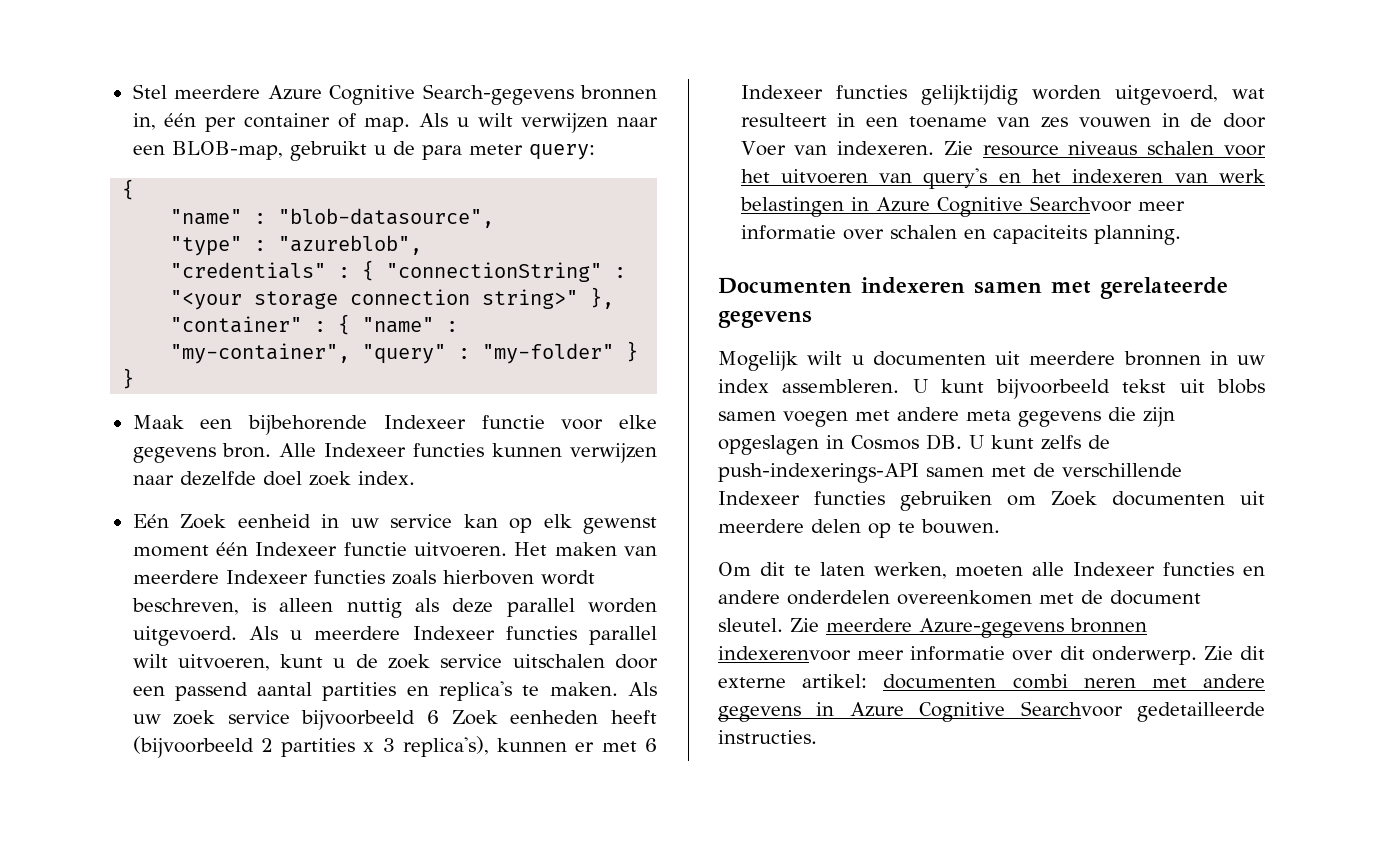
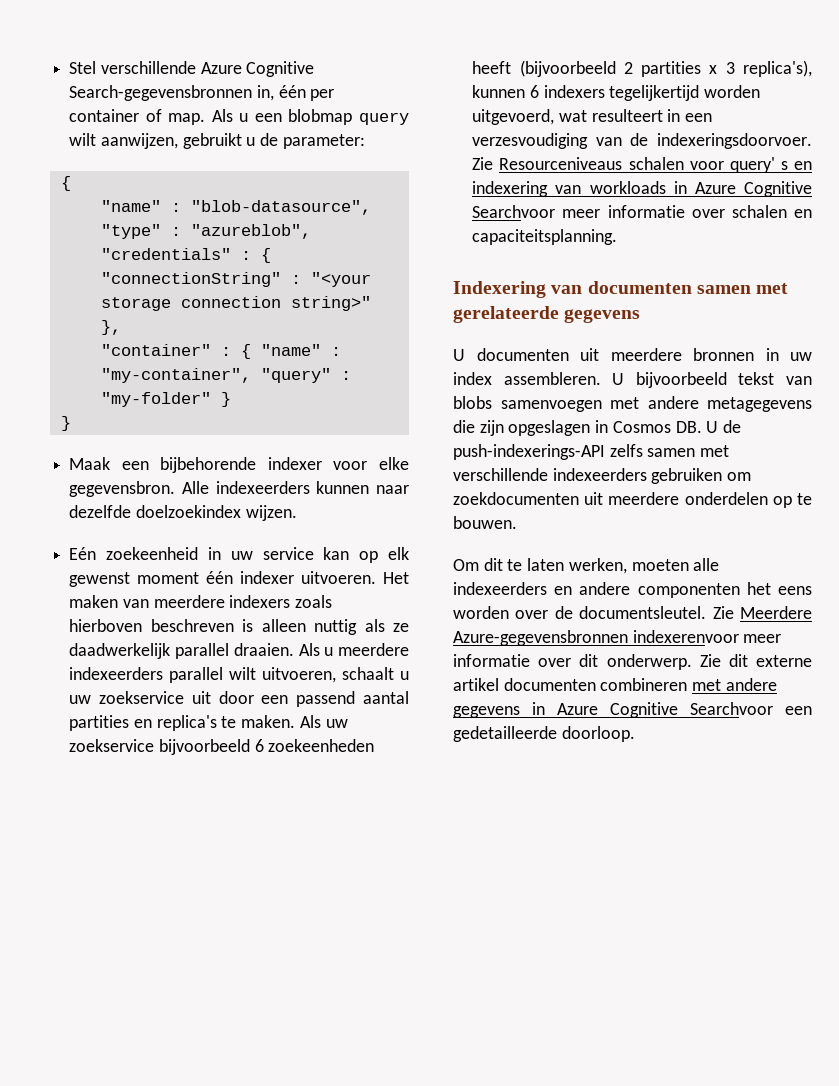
[174,84,657,105] meerdere Azure Cognitive Search-gegevens bronnen -> [100,61,315,77] [69,85,253,101] verschillende Azure Cognitive Search-gegevensbronnen
[477,113,658,133] [132,141,595,161] wilt verwijzen naar een BLOB-map, gebruikt u de para meter query: -> [254,109,409,125] [69,133,365,149] een blobmap query wilt aanwijzen, gebruikt u de parameter:
[383,415,657,430] [132,443,657,463] [132,471,415,486] Indexeer functie voor elke gegevens bron. Alle Indexeer functies kunnen verwijzen naar dezelfde doel zoek index. -> [267,457,409,470] [69,481,409,497] [69,505,297,521] indexer voor elke gegevensbron. Alle indexeerders kunnen naar dezelfde doelzoekindex wijzen.
[180,514,311,529] Zoek eenheid -> [106,547,199,560] zoekeenheid
[255,542,407,556] Indexeer functie -> [240,571,295,584] indexer
[225,570,595,585] [131,598,658,618] [132,626,237,646] Indexeer functies zoals hierboven wordt beschreven, is alleen nuttig als deze parallel worden uitgevoerd. -> [229,595,333,608] [69,619,409,635] [69,643,294,659] indexers zoals hierboven beschreven is alleen nuttig als ze daadwerkelijk parallel draaien.
[412,626,577,640] Indexeer functies -> [69,667,164,680] indexeerders
[280,654,605,669] kunt u de zoek service uitschalen -> [342,667,409,680] [69,691,211,704] schaalt u uw zoekservice uit
[173,710,599,730] zoek service bijvoorbeeld 6 Zoek eenheden -> [69,739,375,755] zoekservice bijvoorbeeld 6 zoekeenheden
[575,738,658,752] [740,85,1018,105] er met 6 Indexeer functies gelijktijdig -> [529,85,700,101] 6 indexers tegelijkertijd
[908,113,1267,128] [740,141,1266,156] [740,168,1265,189] [739,197,844,217] toename van zes vouwen in de door Voer van indexeren. Zie resource niveaus schalen voor het uitvoeren van query's en het indexeren van werk belastingen -> [472,133,812,149] [472,157,812,173] [472,181,666,197] verzesvoudiging van de indexeringsdoorvoer. Zie Resourceniveaus schalen voor query' s en indexering van workloads
[992,225,1181,245] [718,277,965,294] capaciteits planning. // Documenten indexeren -> [472,229,618,245] [453,281,692,298] capaciteitsplanning. // Indexering van documenten
[718,351,864,371] Mogelijk wilt u -> [453,349,465,361] U
[940,379,984,393] kunt -> (625, 379) none
[1179,379,1265,394] [718,407,1101,427] uit blobs samen voegen met andere meta gegevens -> [786,376,812,385] [453,396,812,412] van blobs samenvoegen met andere metagegevens
[991,435,1081,450] kunt zelfs -> (719, 427) none
[926,463,1182,477] [718,491,1265,511] [718,519,861,533] samen met de verschillende Indexeer functies gebruiken om Zoek documenten uit meerdere delen -> [609,444,730,457] [453,468,752,484] [453,492,768,505] zelfs samen met verschillende indexeerders gebruiken om zoekdocumenten uit meerdere onderdelen
[1073,562,1265,576] [718,590,1201,605] [718,618,1147,638] Indexeer functies en andere onderdelen overeenkomen met de document sleutel. Zie meerdere Azure-gegevens bronnen -> [453,582,812,598] [453,606,812,619] [453,630,628,646] indexeerders en andere componenten het eens worden over de documentsleutel. Zie Meerdere Azure-gegevensbronnen
[802,674,1136,689] artikel: documenten combi neren -> [453,678,688,691] artikel documenten combineren
[1137,702,1265,722] [718,730,817,744] gedetailleerde instructies. -> [785,706,812,715] [453,726,635,742] een gedetailleerde doorloop.

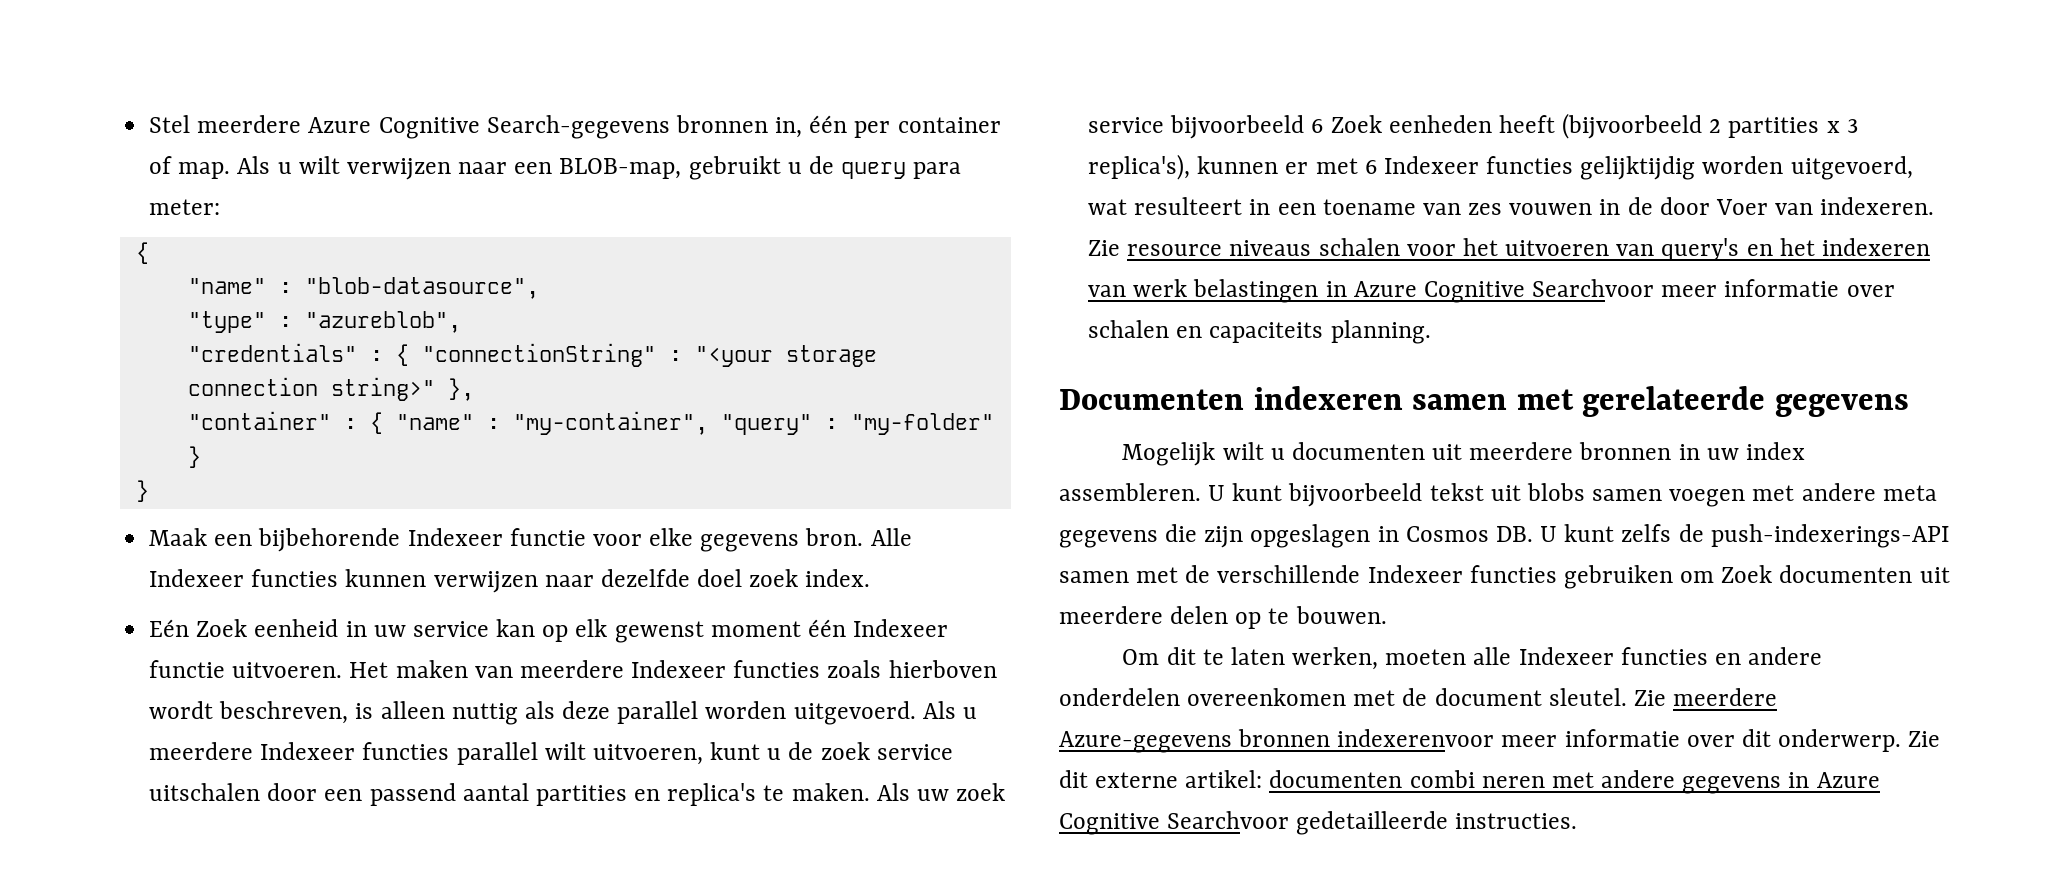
[100,61,315,77] [69,85,253,101] verschillende Azure Cognitive Search-gegevensbronnen -> [197,115,768,139] meerdere Azure Cognitive Search-gegevens bronnen
[254,109,409,125] [69,133,365,149] een blobmap query wilt aanwijzen, gebruikt u de parameter: -> [298,156,962,180] [149,199,221,215] wilt verwijzen naar een BLOB-map, gebruikt u de query para meter:
[267,457,409,470] [69,481,409,497] [69,505,297,521] indexer voor elke gegevensbron. Alle indexeerders kunnen naar dezelfde doelzoekindex wijzen. -> [407,528,912,552] [149,569,871,593] Indexeer functie voor elke gegevens bron. Alle Indexeer functies kunnen verwijzen naar dezelfde doel zoek index.
[106,547,199,560] zoekeenheid -> [196,619,339,637] Zoek eenheid
[240,571,295,584] indexer -> [853,619,949,637] [149,660,226,678] Indexeer functie
[229,595,333,608] [69,619,409,635] [69,643,294,659] indexers zoals hierboven beschreven is alleen nuttig als ze daadwerkelijk parallel draaien. -> [631,660,997,678] [149,701,916,725] Indexeer functies zoals hierboven wordt beschreven, is alleen nuttig als deze parallel worden uitgevoerd.
[69,667,164,680] indexeerders -> [260,742,450,760] Indexeer functies
[342,667,409,680] [69,691,211,704] schaalt u uw zoekservice uit -> [710,742,953,760] [149,783,261,801] kunt u de zoek service uitschalen
[69,739,375,755] zoekservice bijvoorbeeld 6 zoekeenheden -> [956,783,1006,801] [1088,115,1492,139] zoek service bijvoorbeeld 6 Zoek eenheden
[529,85,700,101] 6 indexers tegelijkertijd -> [1285,156,1696,180] er met 6 Indexeer functies gelijktijdig
[472,133,812,149] [472,157,812,173] [472,181,666,197] verzesvoudiging van de indexeringsdoorvoer. Zie Resourceniveaus schalen voor query' s en indexering van workloads -> [1322,197,1935,215] [1088,238,1930,261] [1088,279,1319,303] toename van zes vouwen in de door Voer van indexeren. Zie resource niveaus schalen voor het uitvoeren van query's en het indexeren van werk belastingen
[472,229,618,245] [453,281,692,298] capaciteitsplanning. // Indexering van documenten -> [1209,320,1431,344] [1059,386,1403,410] capaciteits planning. // Documenten indexeren
[453,349,465,361] U -> [1122,442,1285,466] Mogelijk wilt u
(625, 379) none -> [1232,483,1283,501] kunt
[786,376,812,385] [453,396,812,412] van blobs samenvoegen met andere metagegevens -> [1490,483,1937,507] [1059,530,1158,548] uit blobs samen voegen met andere meta gegevens
(719, 427) none -> [1564,524,1672,542] kunt zelfs
[609,444,730,457] [453,468,752,484] [453,492,768,505] zelfs samen met verschillende indexeerders gebruiken om zoekdocumenten uit meerdere onderdelen -> [1059,565,1950,589] [1059,606,1229,624] samen met de verschillende Indexeer functies gebruiken om Zoek documenten uit meerdere delen
[453,582,812,598] [453,606,812,619] [453,630,628,646] indexeerders en andere componenten het eens worden over de documentsleutel. Zie Meerdere Azure-gegevensbronnen -> [1518,647,1822,665] [1059,688,1778,706] [1059,729,1331,753] Indexeer functies en andere onderdelen overeenkomen met de document sleutel. Zie meerdere Azure-gegevens bronnen
[453,678,688,691] artikel documenten combineren -> [1185,770,1545,788] artikel: documenten combi neren
[785,706,812,715] [453,726,635,742] een gedetailleerde doorloop. -> [1296,811,1578,835] gedetailleerde instructies.

